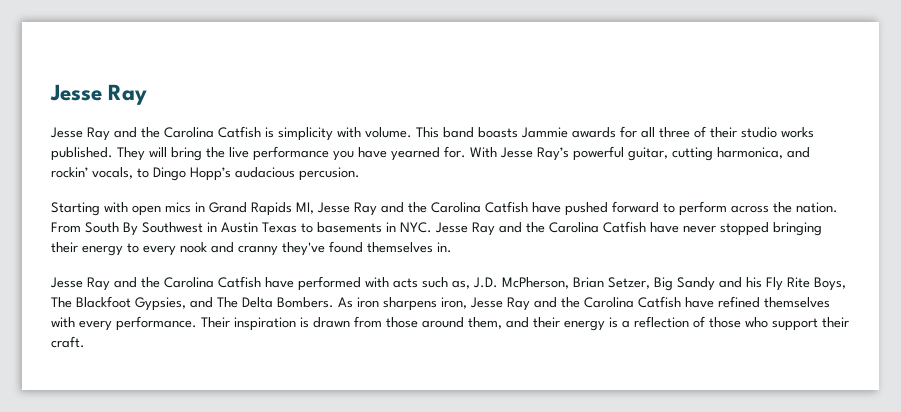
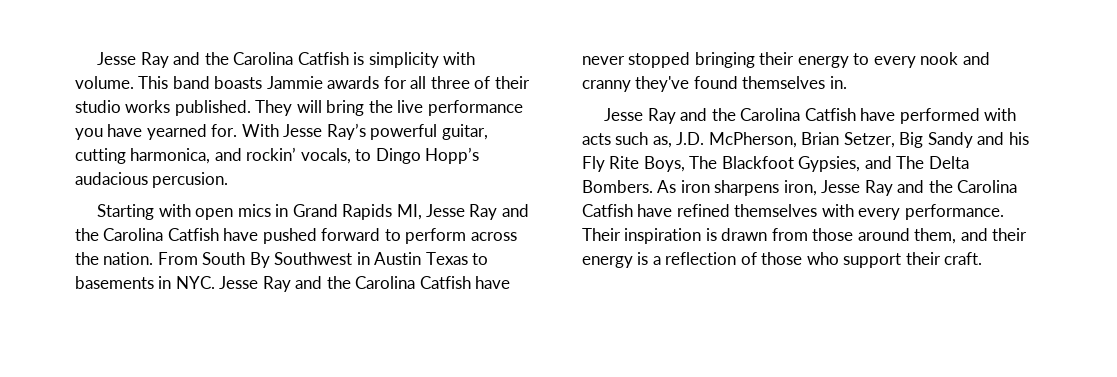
[50,84,148,105] [50,127,110,141] Jesse Ray // Jesse Ray -> [97,52,169,68] Jesse Ray

